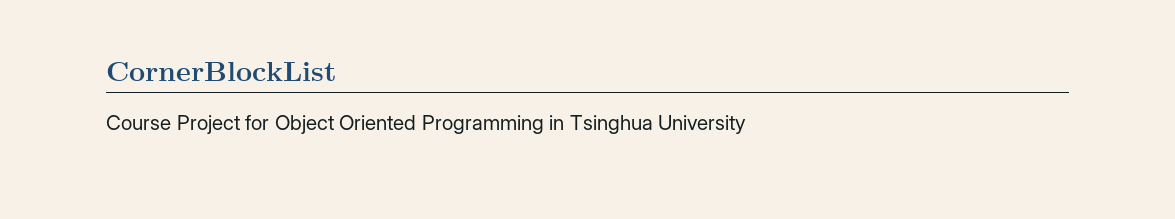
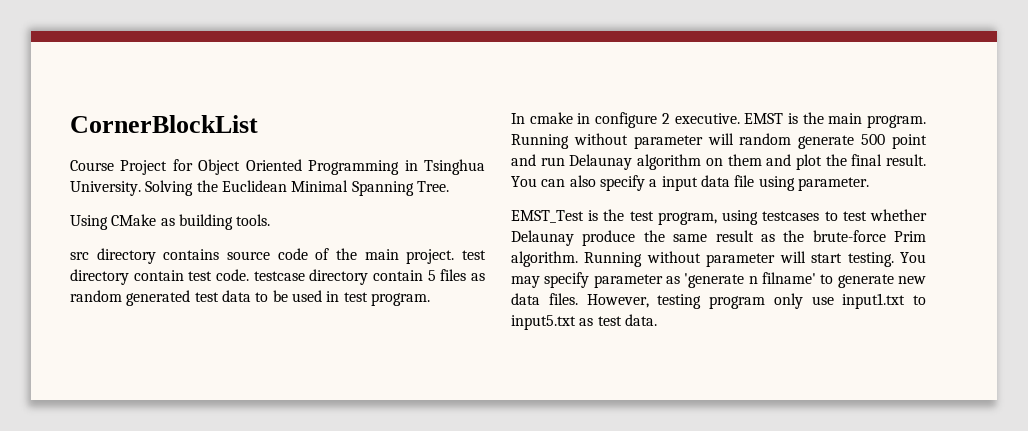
[658,115,747,134] University -> [70,180,449,196] [70,214,271,230] [70,248,487,264] [70,269,486,285] [70,290,430,306] [511,112,926,128] [511,133,927,149] [511,154,926,170] [511,175,869,191] [511,209,927,225] [511,230,926,246] [511,251,926,267] [511,272,926,288] [511,293,926,309] [511,314,657,330] University. Solving the Euclidean Minimal Spanning Tree. // Using CMake as building tools. // src directory contains source code of the main project. test directory contain test code. testcase directory contain 5 files as random generated test data to be used in test program. // In cmake in configure 2 executive. EMST is the main program. Running without parameter will random generate 500 point and run Delaunay algorithm on them and plot the final result. You can also specify a input data file using parameter. // EMST_Test is the test program, using testcases to test whether Delaunay produce the same result as the brute-force Prim algorithm. Running without parameter will start testing. You may specify parameter as 'generate n filname' to generate new data files. However, testing program only use input1.txt to input5.txt as test data.

